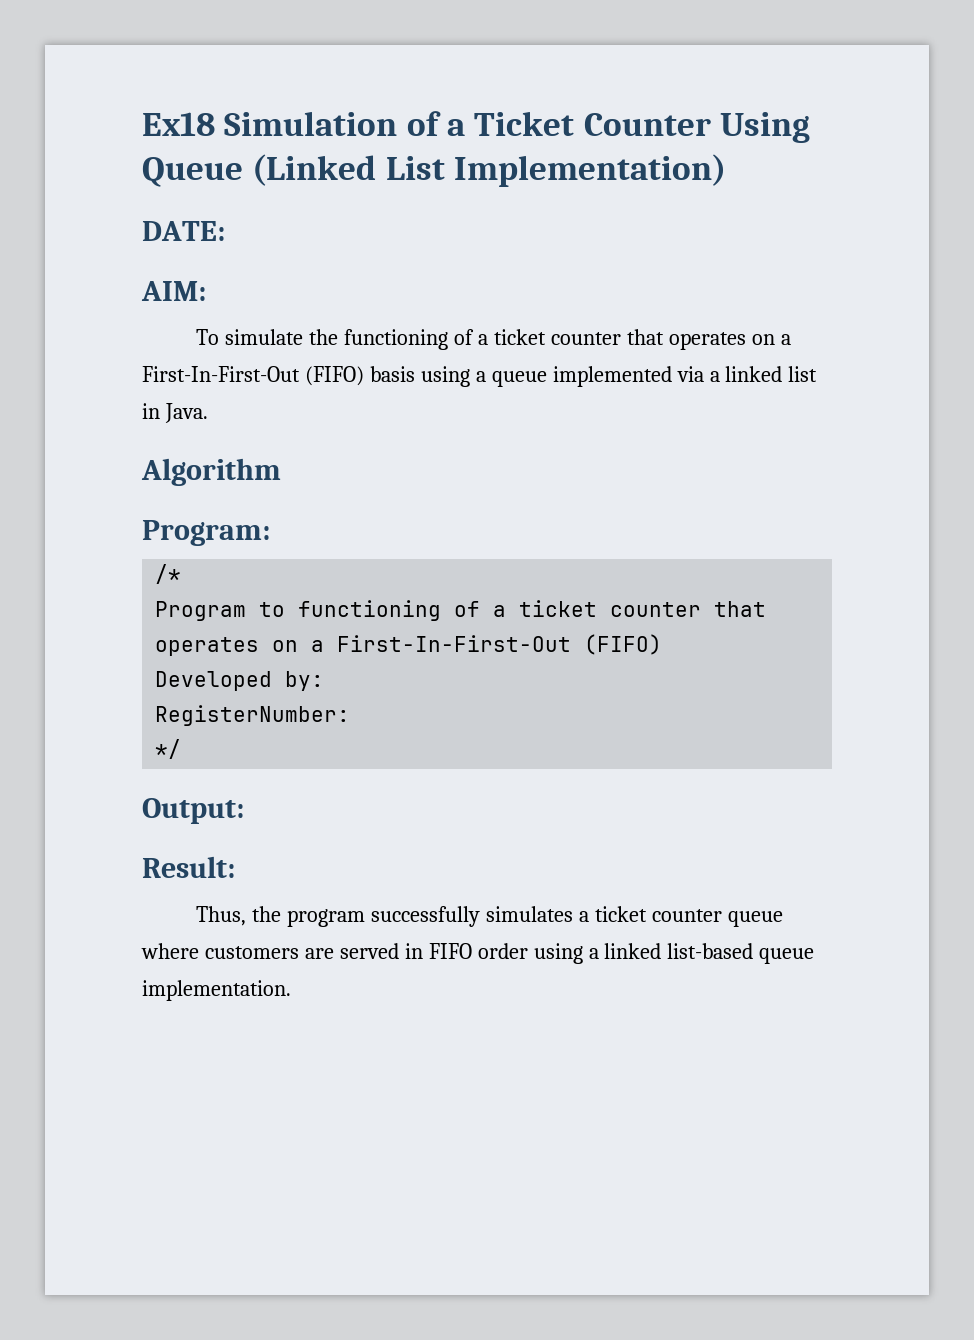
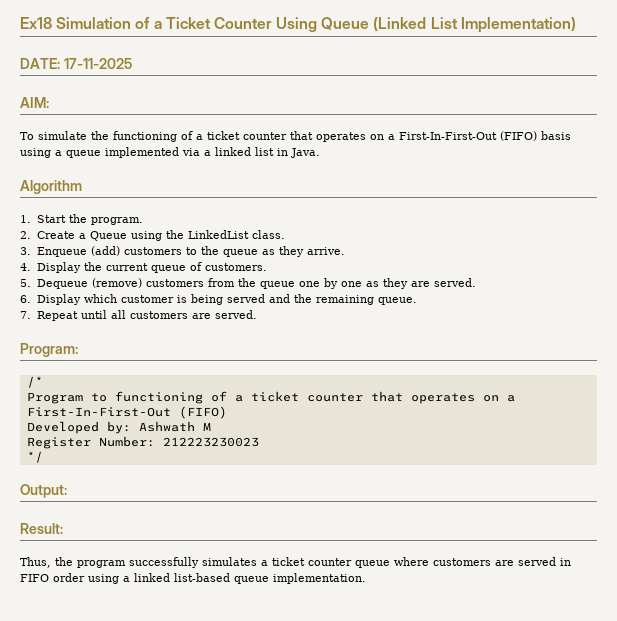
(225, 231) none -> [63,58,132,69] 17-11-2025
(281, 472) none -> [20,214,143,225] [20,230,285,241] [20,246,345,257] [20,262,267,273] [20,278,476,289] [20,294,417,305] [20,310,257,321] // 1. Start the program. // 2. Create a Queue using the LinkedList class. // 3. Enqueue (add) customers to the queue as they arrive. // 4. Display the current queue of customers. // 5. Dequeue (remove) customers from the queue one by one as they are served. // 6. Display which customer is being served and the remaining queue. // 7. Repeat until all customers are served.
[155,705,351,726] // RegisterNumber: -> [138,421,211,432] [26,436,259,449] Ashwath M // Register Number: 212223230023

